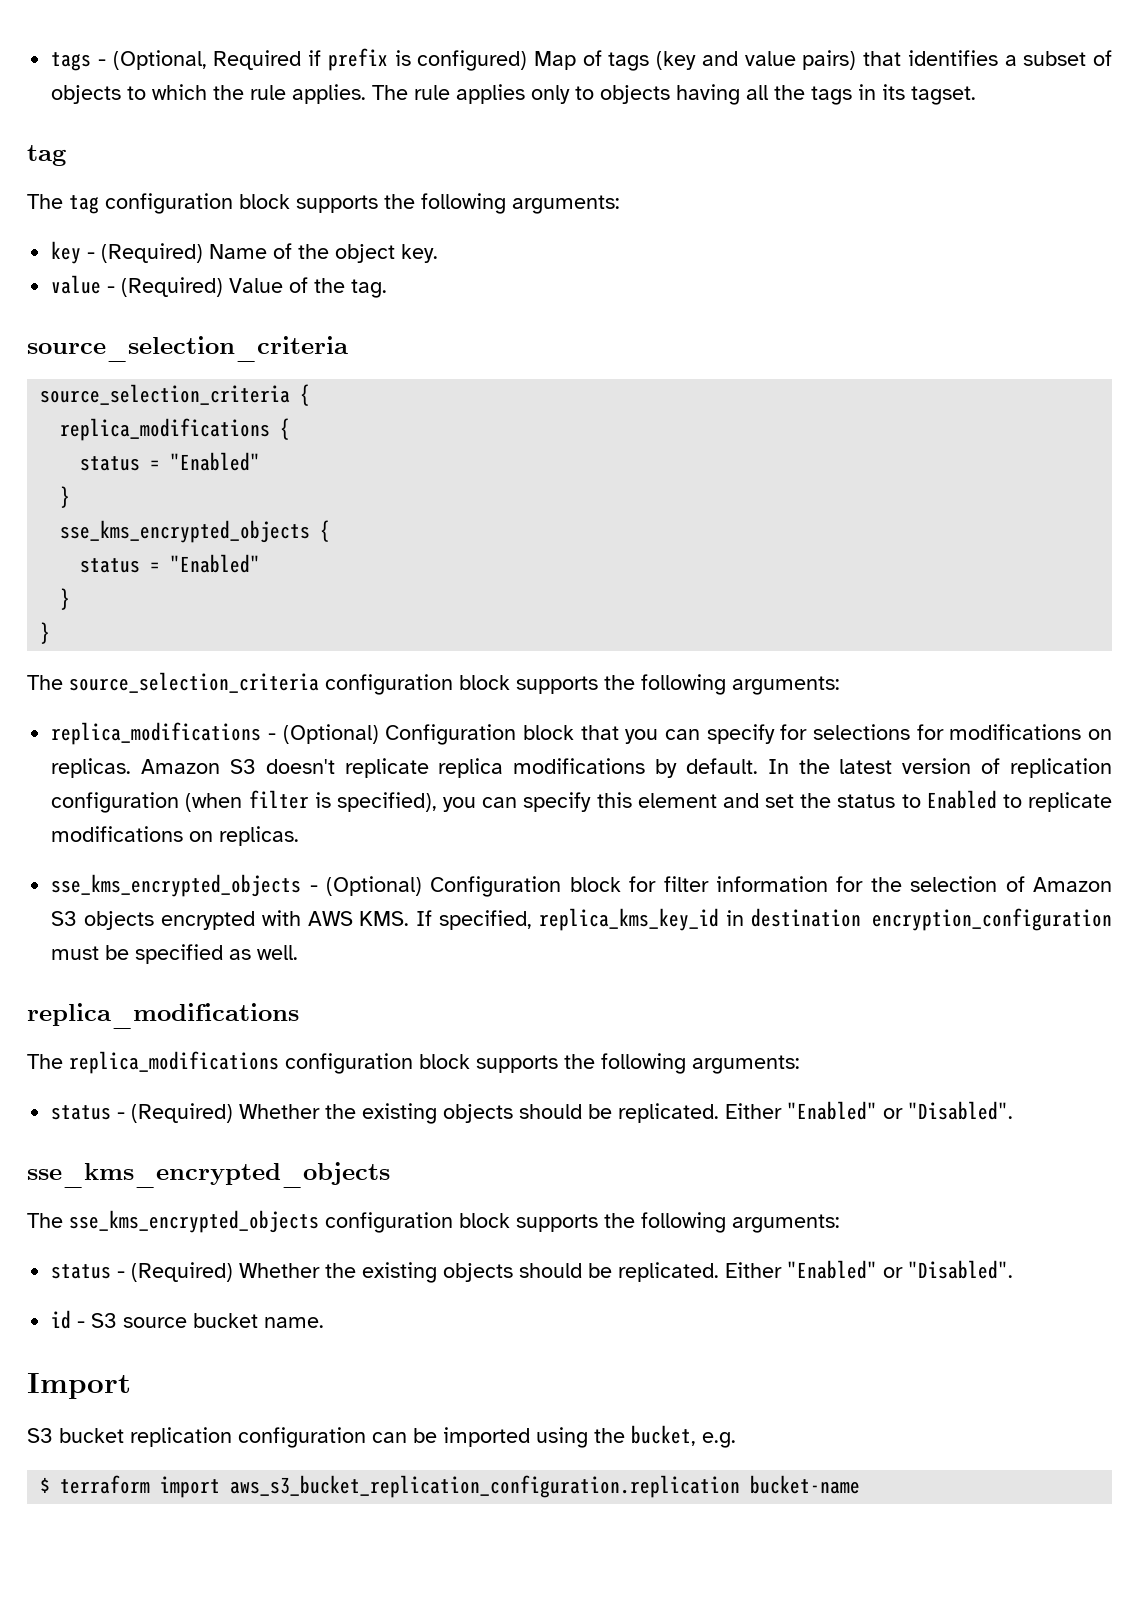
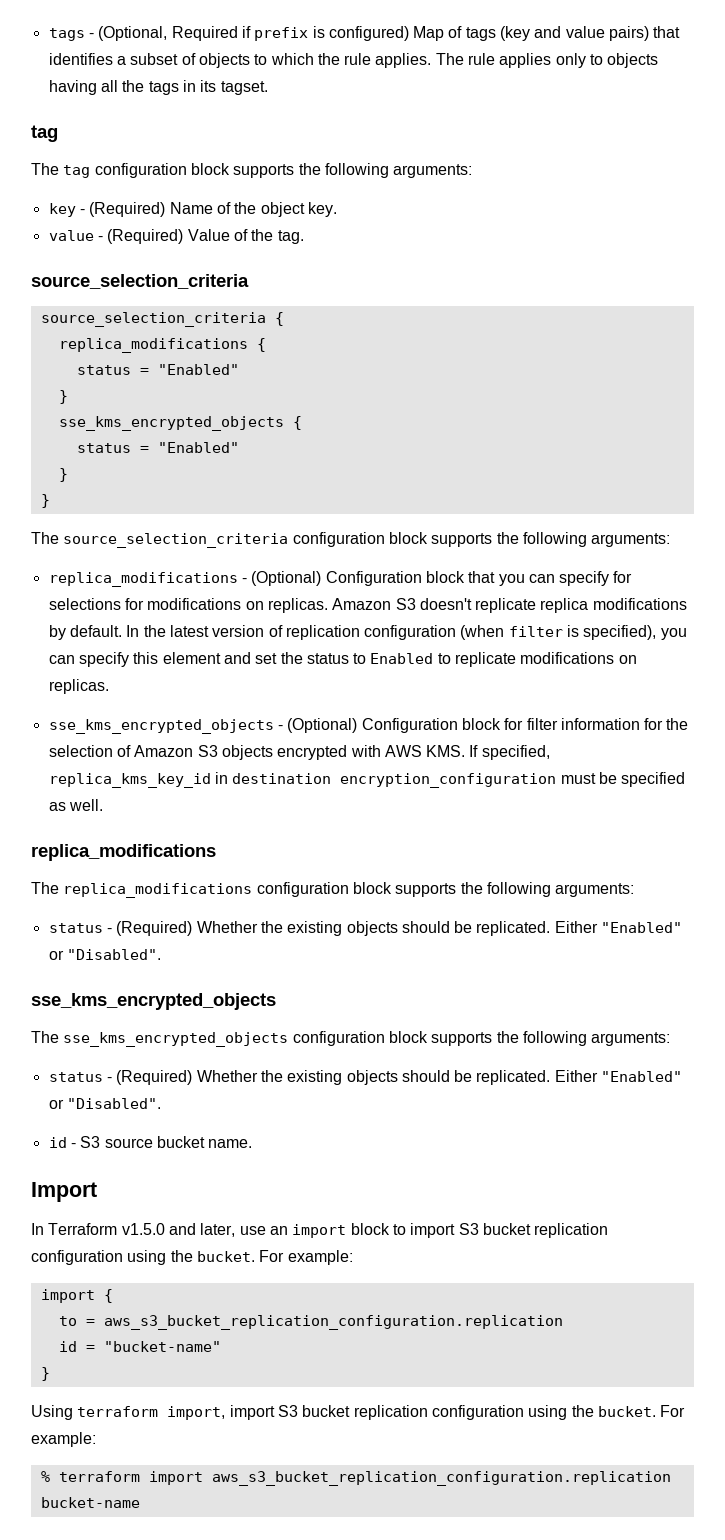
[27,1425,736,1448] [40,1477,51,1493] S3 bucket replication configuration can be imported using the bucket, e.g. // $ -> [31,1223,609,1238] [31,1250,353,1265] [40,1289,113,1303] [58,1315,563,1330] [58,1341,221,1352] [40,1367,50,1381] [31,1405,686,1420] [31,1432,96,1447] [40,1471,50,1482] In Terraform v1.5.0 and later, use an import block to import S3 bucket replication configuration using the bucket. For example: // import { // to = aws_s3_bucket_replication_configuration.replication // id = "bucket-name" // } // Using terraform import, import S3 bucket replication configuration using the bucket. For example: // %

